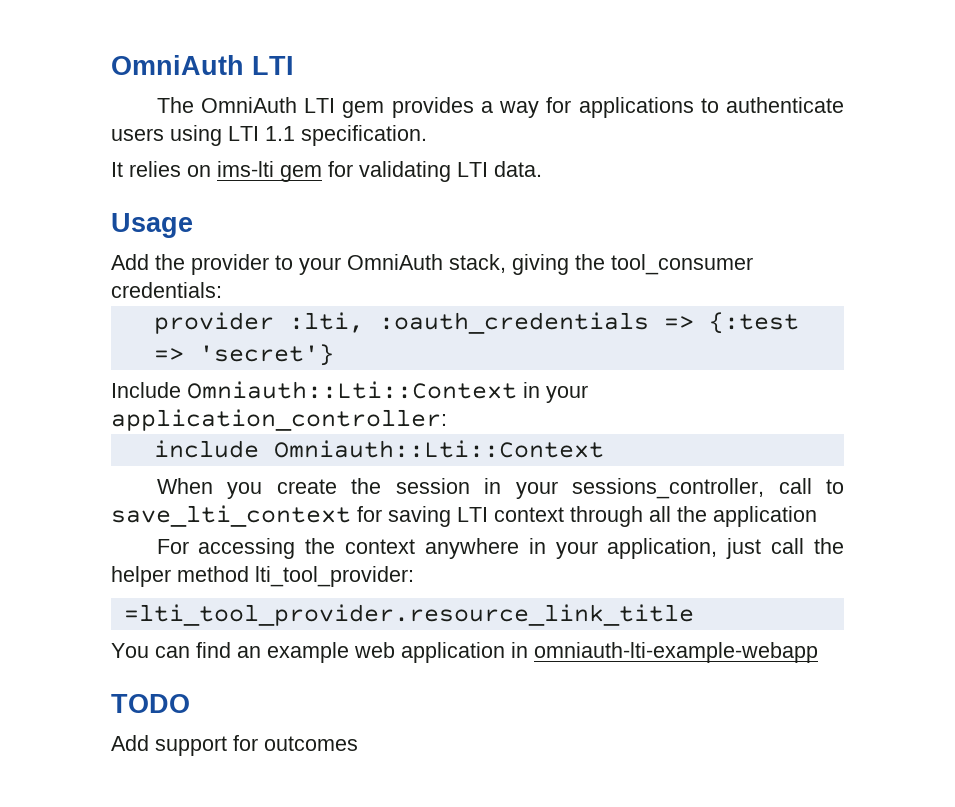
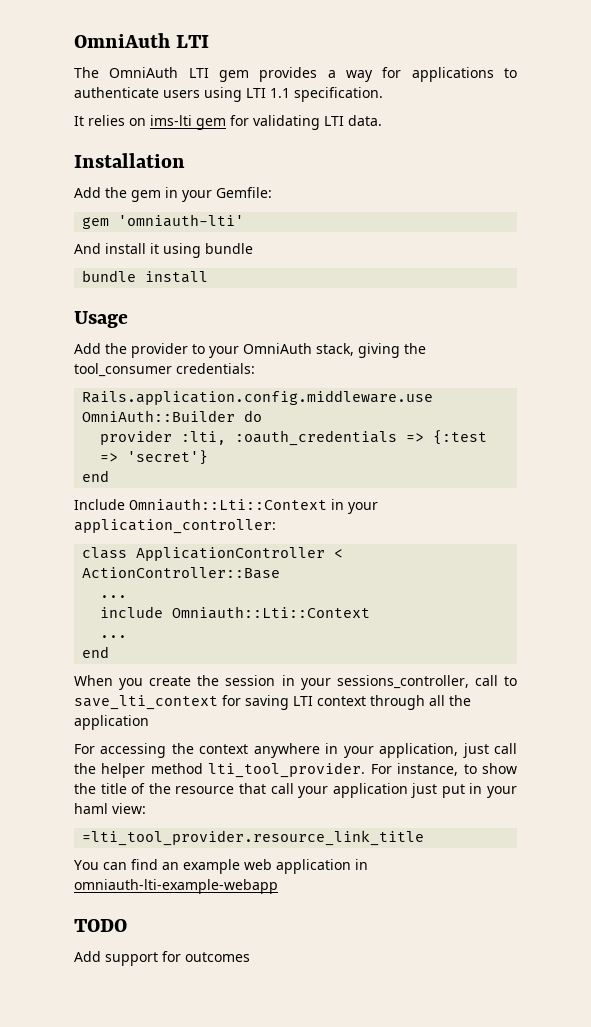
(542, 169) none -> [74,153,185,168] [74,187,272,202] [82,214,245,229] [74,243,253,258] [82,270,209,283] // Installation // Add the gem in your Gemfile: // gem 'omniauth-lti' // And install it using bundle // bundle install
(222, 290) none -> [82,390,434,405] [82,410,263,422] // Rails.application.config.middleware.use OmniAuth::Builder do
(334, 355) none -> [82,470,110,482] // end
(447, 420) none -> [82,547,344,561] [82,567,281,579] [100,595,128,598] // class ApplicationController < ActionController::Base // ...
(604, 449) none -> [100,635,128,638] [82,646,110,658] // ... // end
[255,566,414,587] lti_tool_provider: -> [208,762,517,778] [74,783,517,798] [74,803,146,814] lti_tool_provider. For instance, to show the title of the resource that call your application just put in your haml view:

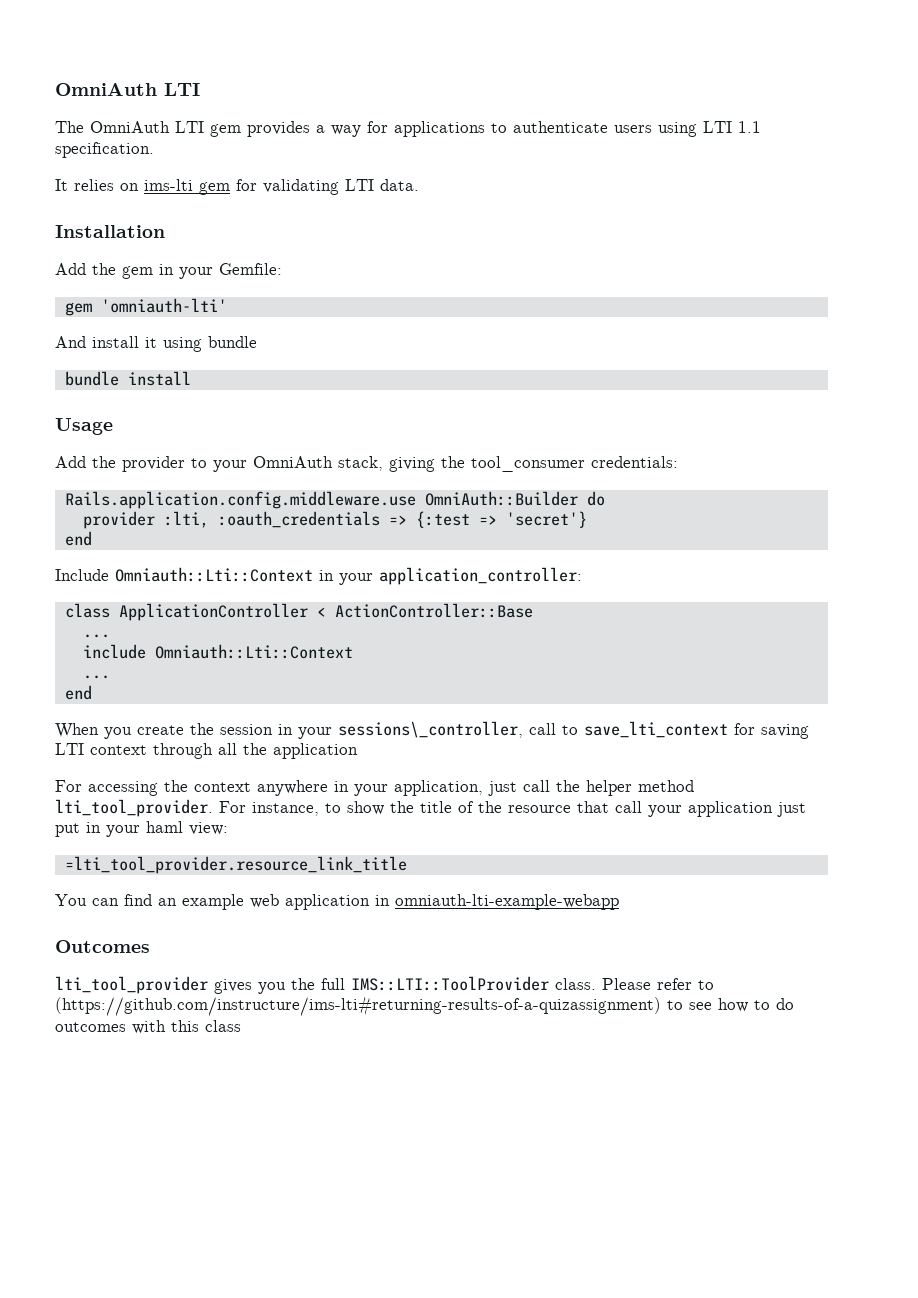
[336,675,469,689] sessions_controller, -> [338,721,523,738] sessions\_controller,
[74,919,127,932] [74,951,250,966] TODO // Add support for outcomes -> [55,940,150,953] [55,976,714,994] [55,996,794,1016] [55,1020,241,1034] Outcomes // lti_tool_provider gives you the full IMS::LTI::ToolProvider class. Please refer to (https://github.com/instructure/ims-lti#returning-results-of-a-quizassignment) to see how to do outcomes with this class

